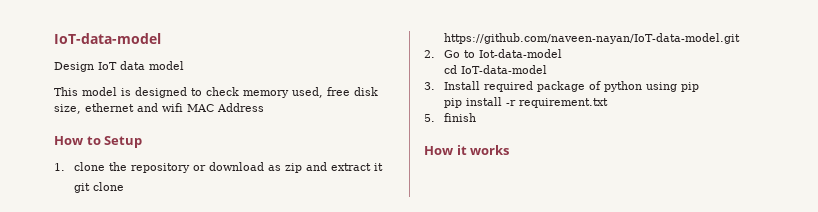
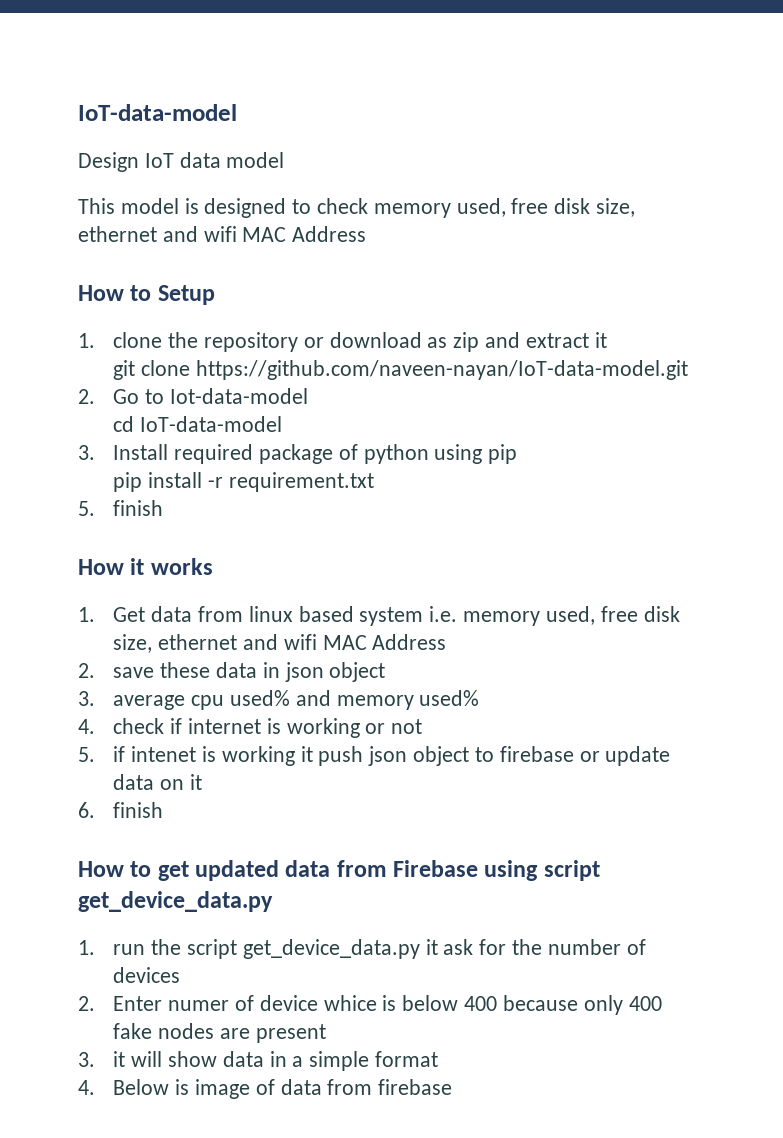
(510, 150) none -> [78,606,680,626] [113,634,447,653] [78,662,386,682] [78,690,480,710] [78,718,423,738] [78,746,671,766] [113,774,203,790] [78,802,164,818] [78,860,600,881] [78,891,273,912] [78,939,646,959] [113,967,181,983] [78,995,662,1015] [113,1023,326,1043] [78,1051,439,1071] [78,1079,453,1099] // 1. Get data from linux based system i.e. memory used, free disk size, ethernet and wifi MAC Address // 2. save these data in json object // 3. average cpu used% and memory used% // 4. check if internet is working or not // 5. if intenet is working it push json object to firebase or update data on it // 6. finish // How to get updated data from Firebase using script get_device_data.py // 1. run the script get_device_data.py it ask for the number of devices // 2. Enter numer of device whice is below 400 because only 400 fake nodes are present // 3. it will show data in a simple format // 4. Below is image of data from firebase

